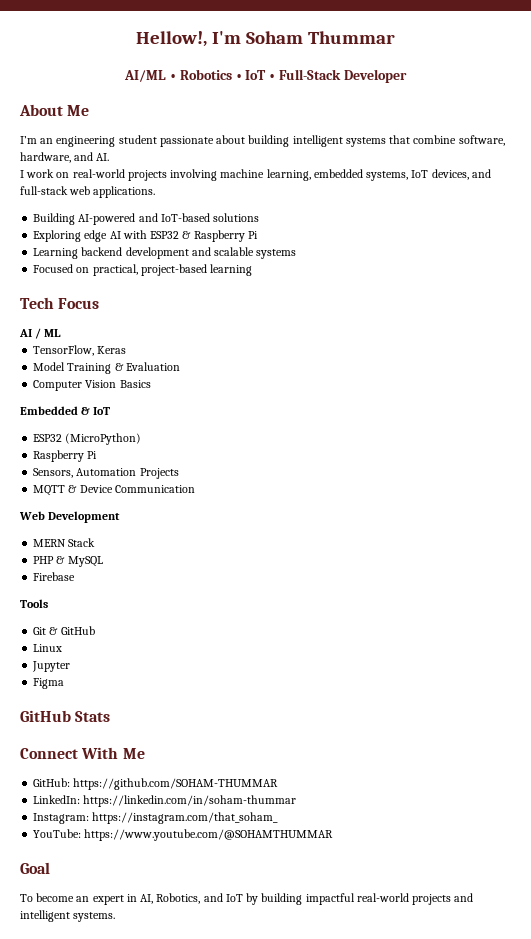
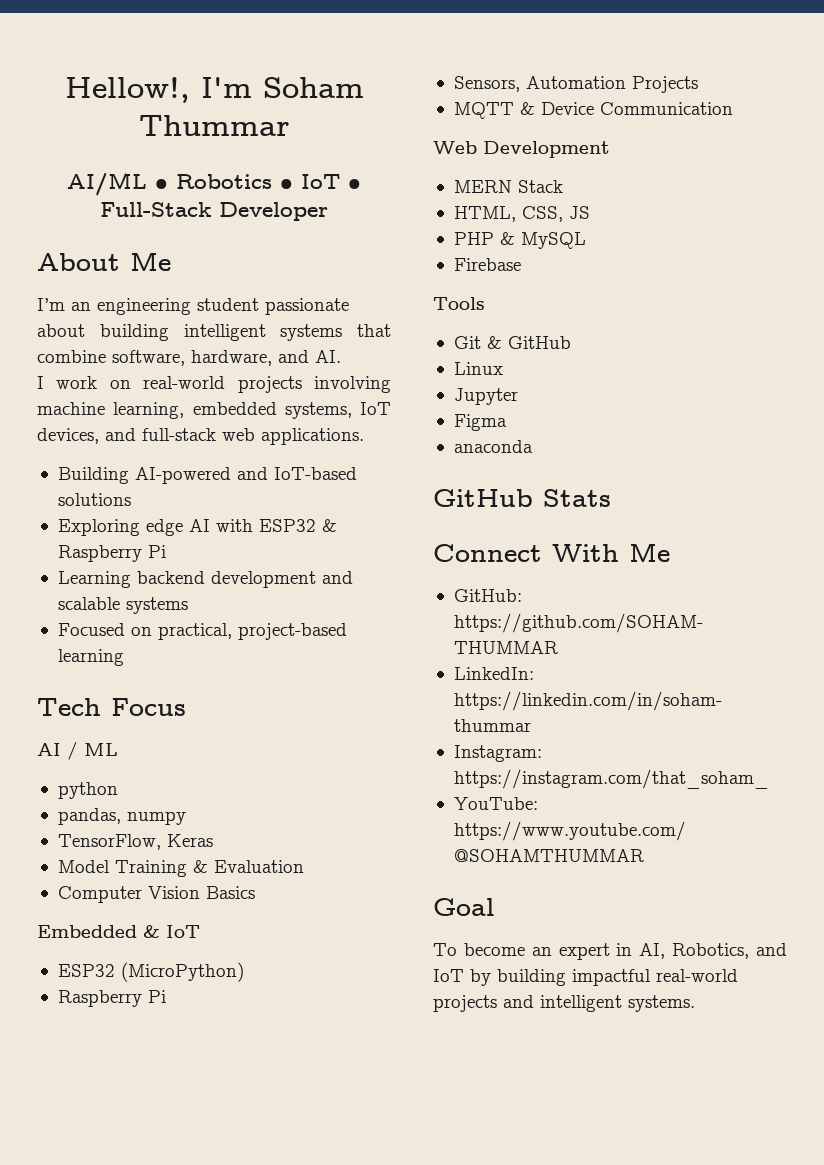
(62, 333) none -> [57,782,118,799] [57,808,186,825] // python // pandas, numpy
(96, 542) none -> [453,206,590,222] // HTML, CSS, JS
(65, 683) none -> [453,440,533,453] // anaconda

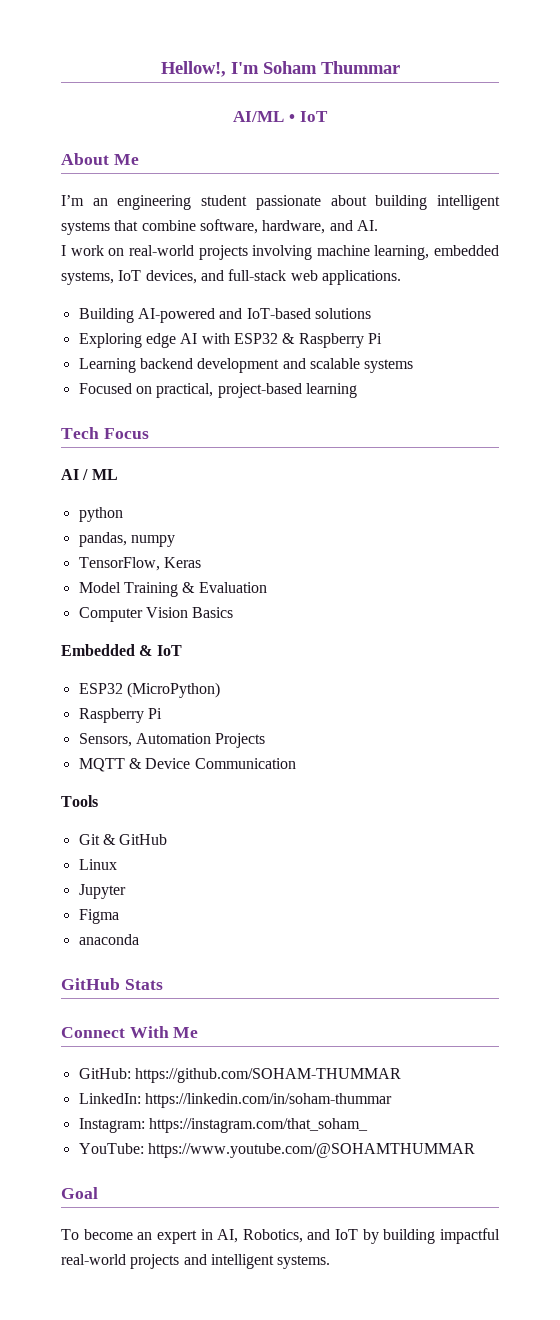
[176,174,361,189] [100,202,328,221] Robotics • IoT • Full-Stack Developer -> [299,111,328,122] IoT
[433,141,610,158] [453,180,563,193] [453,206,590,222] [453,232,586,249] [453,258,521,271] // Web Development // MERN Stack // HTML, CSS, JS // PHP & MySQL // Firebase -> (296, 763) none

